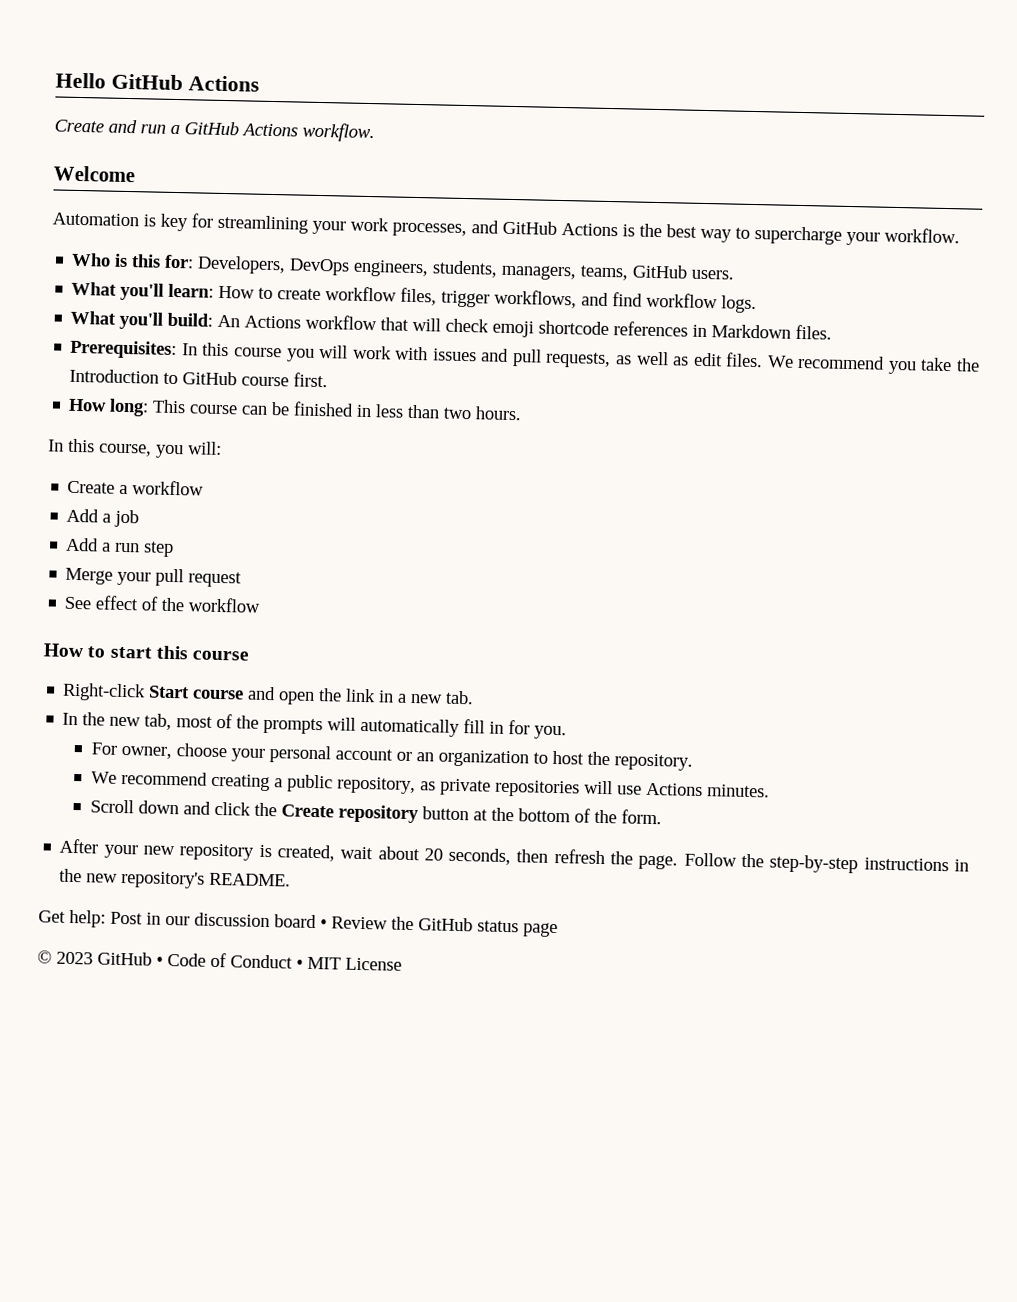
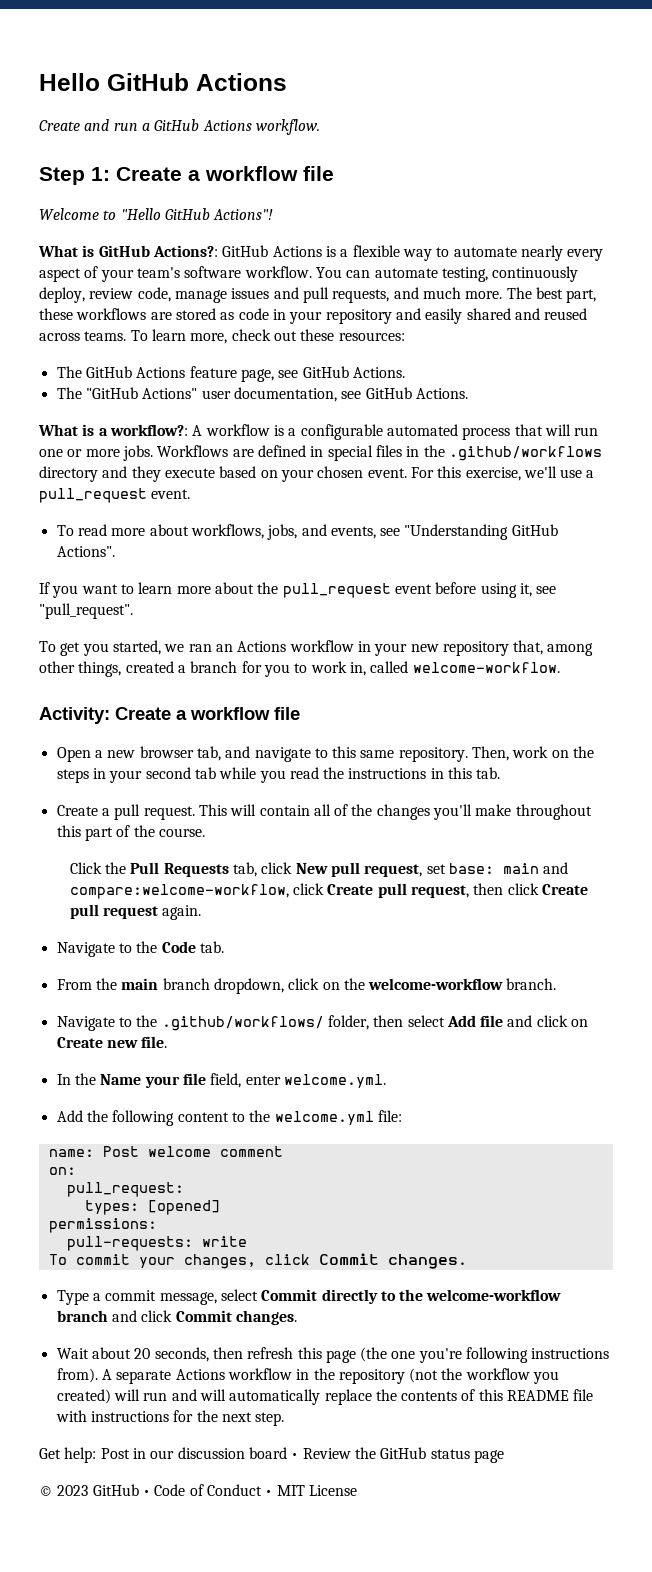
[53,165,135,183] [52,212,960,246] [71,252,735,281] [71,281,758,314] [70,310,833,340] [70,339,980,375] [69,368,329,388] [68,398,523,421] [48,438,222,459] [67,480,205,496] [66,508,140,528] [65,537,175,558] [65,567,243,588] [64,595,262,613] [43,643,250,661] [62,682,475,705] [62,712,568,740] [90,742,693,771] [90,770,770,798] [89,799,662,825] [59,838,374,862] Welcome // Automation is key for streamlining your work processes, and GitHub Actions is the best way to supercharge your workflow. // Who is this for: Developers, DevOps engineers, students, managers, teams, GitHub users. // What you'll learn: How to create workflow files, trigger workflows, and find workflow logs. // What you'll build: An Actions workflow that will check emoji shortcode references in Markdown files. // Prerequisites: In this course you will work with issues and pull requests, as well as edit files. We recommend you take the Introduction to GitHub course first. // How long: This course can be finished in less than two hours. // In this course, you will: // Create a workflow // Add a job // Add a run step // Merge your pull request // See effect of the workflow // How to start this course // Right-click Start course and open the link in a new tab. // In the new tab, most of the prompts will automatically fill in for you. // For owner, choose your personal account or an organization to host the repository. // We recommend creating a public repository, as private repositories will use Actions minutes. // Scroll down and click the Create repository button at the bottom of the form. // After your new repository is created, wait -> [39,166,334,185] [39,208,274,220] [38,245,604,261] [39,266,579,282] [39,287,597,303] [39,308,588,324] [39,329,405,344] [56,366,405,382] [56,387,468,402] [38,424,599,440] [39,445,602,461] [39,466,595,482] [39,488,191,503] [56,524,558,540] [56,546,115,557] [39,582,557,598] [39,603,133,619] [39,640,594,656] [39,661,560,677] [39,707,300,724] [56,746,595,762] [56,767,501,783] [56,804,592,820] [56,825,205,841] [69,862,569,877] [69,883,588,899] [69,904,202,920] [56,941,224,957] [56,978,557,994] [56,1015,589,1031] [56,1036,168,1048] [56,1073,386,1088] [56,1110,402,1126] [48,1146,283,1157] [48,1167,76,1175] [66,1182,184,1197] [84,1200,220,1215] [48,1218,157,1233] [66,1236,247,1251] [48,1253,467,1269] [56,1289,562,1305] [56,1310,297,1325] [56,1348,89,1359] Step 1: Create a workflow file // Welcome to "Hello GitHub Actions"! // What is GitHub Actions?: GitHub Actions is a flexible way to automate nearly every aspect of your team's software workflow. You can automate testing, continuously deploy, review code, manage issues and pull requests, and much more. The best part, these workflows are stored as code in your repository and easily shared and reused across teams. To learn more, check out these resources: // The GitHub Actions feature page, see GitHub Actions. // The "GitHub Actions" user documentation, see GitHub Actions. // What is a workflow?: A workflow is a configurable automated process that will run one or more jobs. Workflows are defined in special files in the .github/workflows directory and they execute based on your chosen event. For this exercise, we'll use a pull_request event. // To read more about workflows, jobs, and events, see "Understanding GitHub Actions". // If you want to learn more about the pull_request event before using it, see "pull_request". // To get you started, we ran an Actions workflow in your new repository that, among other things, created a branch for you to work in, called welcome-workflow. // Activity: Create a workflow file // Open a new browser tab, and navigate to this same repository. Then, work on the steps in your second tab while you read the instructions in this tab. // Create a pull request. This will contain all of the changes you'll make throughout this part of the course. // Click the Pull Requests tab, click New pull request, set base: main and compare:welcome-workflow, click Create pull request, then click Create pull request again. // Navigate to the Code tab. // From the main branch dropdown, click on the welcome-workflow branch. // Navigate to the .github/workflows/ folder, then select Add file and click on Create new file. // In the Name your file field, enter welcome.yml. // Add the following content to the welcome.yml file: // name: Post welcome comment // on: // pull_request: // types: [opened] // permissions: // pull-requests: write // To commit your changes, click Commit changes. // Type a commit message, select Commit directly to the welcome-workflow branch and click Commit changes. // Wait
[610,851,969,874] [59,868,292,889] the page. Follow the step-by-step instructions in the new repository's README. -> [297,1347,610,1363] [56,1368,560,1384] [56,1389,594,1405] [55,1410,285,1426] this page (the one you're following instructions from). A separate Actions workflow in the repository (not the workflow you created) will run and will automatically replace the contents of this README file with instructions for the next step.

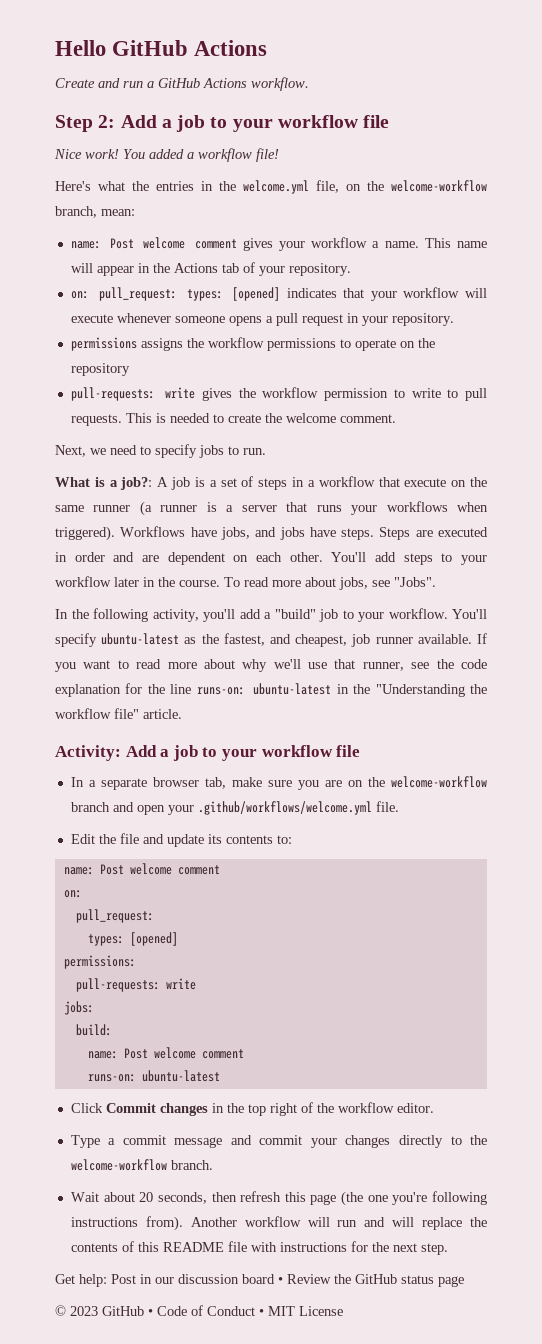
[91,166,334,181] [39,208,274,220] [38,245,604,261] [39,266,579,282] [39,287,597,303] [39,308,588,324] [39,329,405,344] [56,366,405,382] [56,387,468,402] [38,424,599,440] [39,445,602,461] [39,466,595,482] [39,488,191,503] [56,524,558,540] [56,546,115,557] 1: Create a workflow file // Welcome to "Hello GitHub Actions"! // What is GitHub Actions?: GitHub Actions is a flexible way to automate nearly every aspect of your team's software workflow. You can automate testing, continuously deploy, review code, manage issues and pull requests, and much more. The best part, these workflows are stored as code in your repository and easily shared and reused across teams. To learn more, check out these resources: // The GitHub Actions feature page, see GitHub Actions. // The "GitHub Actions" user documentation, see GitHub Actions. // What is a workflow?: A workflow is a configurable automated process that will run one or more jobs. Workflows are defined in special files in the .github/workflows directory and they execute based on your chosen event. For this exercise, we'll use a pull_request event. // To read more about workflows, jobs, and events, see "Understanding GitHub Actions". // -> [98,115,390,132] [54,148,279,162] [55,180,487,194] [55,206,135,218] [70,237,488,251] [70,262,351,276] [70,287,487,301] [70,313,454,326] [70,337,435,351] [70,363,130,376] [70,387,487,401] [70,413,396,426] [55,444,266,458] [55,476,487,490] [55,501,488,516] [55,526,489,541] [55,552,488,565] [55,576,436,590] [55,608,487,622] [55,633,472,647] 2: Add a job to your workflow file // Nice work! You added a workflow file! // Here's what the entries in the welcome.yml file, on the welcome-workflow branch, mean: // name: Post welcome comment gives your workflow a name. This name will appear in the Actions tab of your repository. // on: pull_request: types: [opened] indicates that your workflow will execute whenever someone opens a pull request in your repository. // permissions assigns the workflow permissions to operate on the repository // pull-requests: write gives the workflow permission to write to pull requests. This is needed to create the welcome comment. // Next, we need to specify jobs to run. // What is a job?: A job is a set of steps in a workflow that execute on the same runner (a runner is a server that runs your workflows when triggered). Workflows have jobs, and jobs have steps. Steps are executed in order and are dependent on each other. You'll add steps to your workflow later in the course. To read more about jobs, see "Jobs". // In the following activity, you'll add a "build" job to your workflow. You'll specify ubuntu-latest as the fastest, and cheapest, job runner available.
[138,582,557,598] [39,603,133,619] [39,640,594,656] [39,661,560,677] [39,707,300,724] [56,746,595,762] [56,767,501,783] [56,804,592,820] [56,825,205,841] [69,862,569,877] [69,883,588,899] [69,904,202,920] [56,941,224,957] [56,978,557,994] [56,1015,589,1031] [56,1036,168,1048] [56,1073,386,1088] [56,1110,402,1126] learn more about the pull_request event before using it, see "pull_request". // To get you started, we ran an Actions workflow in your new repository that, among other things, created a branch for you to work in, called welcome-workflow. // Activity: Create a workflow file // Open a new browser tab, and navigate to this same repository. Then, work on the steps in your second tab while you read the instructions in this tab. // Create a pull request. This will contain all of the changes you'll make throughout this part of the course. // Click the Pull Requests tab, click New pull request, set base: main and compare:welcome-workflow, click Create pull request, then click Create pull request again. // Navigate to the Code tab. // From the main branch dropdown, click on the welcome-workflow branch. // Navigate to the .github/workflows/ folder, then select Add file and click on Create new file. // In the Name your file field, enter welcome.yml. // Add the following content to the welcome.yml file: -> [136,659,487,672] [55,683,487,697] [55,708,182,719] [55,745,361,761] [70,776,487,790] [70,801,399,815] [70,833,292,847] read more about why we'll use that runner, see the code explanation for the line runs-on: ubuntu-latest in the "Understanding the workflow file" article. // Activity: Add a job to your workflow file // In a separate browser tab, make sure you are on the welcome-workflow branch and open your .github/workflows/welcome.yml file. // Edit the file and update its contents to:
[48,1253,467,1269] [56,1289,562,1305] [56,1310,297,1325] To commit your changes, click Commit changes. // Type a commit message, select Commit directly to the welcome-workflow branch and click Commit changes. -> [63,1001,94,1015] [75,1024,112,1036] [87,1047,244,1059] [87,1070,220,1082] [70,1102,434,1116] [70,1135,487,1148] [70,1159,213,1171] jobs: // build: // name: Post welcome comment // runs-on: ubuntu-latest // Click Commit changes in the top right of the workflow editor. // Type a commit message and commit your changes directly to the welcome-workflow branch.
[101,1368,560,1384] [56,1389,111,1404] A separate Actions workflow in the repository (not the workflow you created) -> [190,1216,301,1227] Another workflow
[229,1389,321,1405] automatically -> (415, 1222) none

